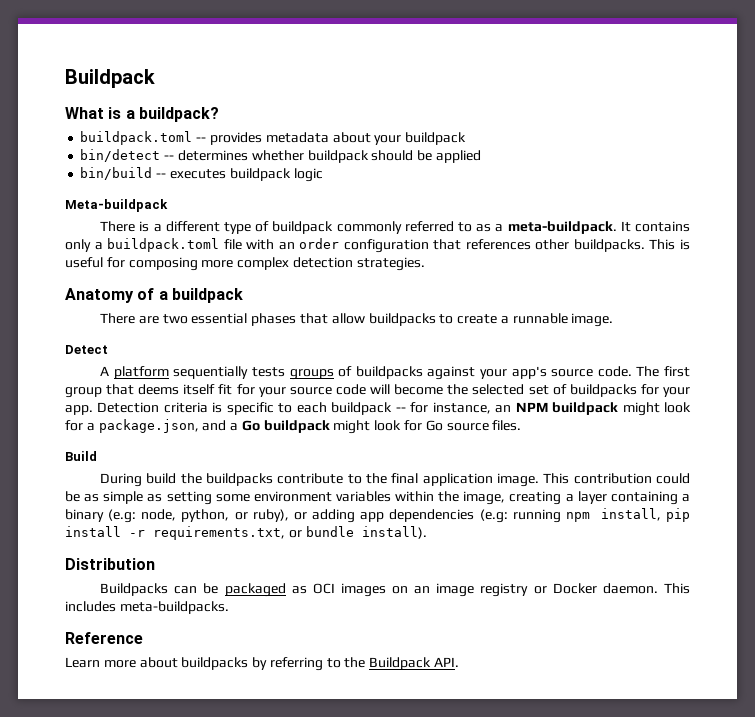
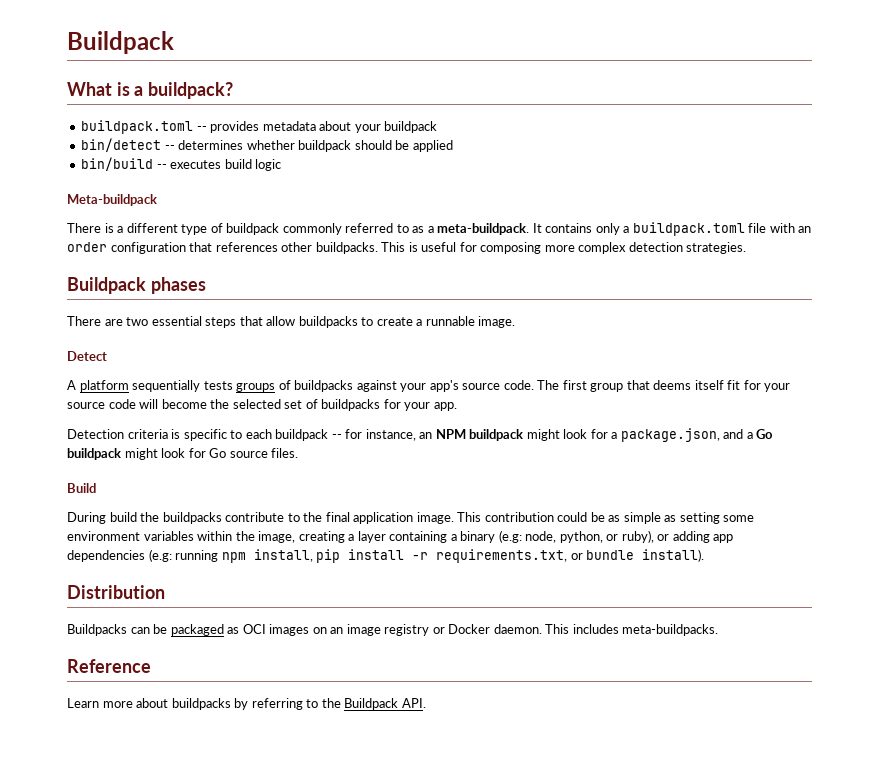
[229,168,291,181] buildpack -> [224,159,252,169] build
[65,288,243,303] Anatomy of a buildpack -> [67,277,206,294] Buildpack phases
[251,313,297,326] phases -> [205,317,237,328] steps
(93, 410) none -> (457, 406) //

